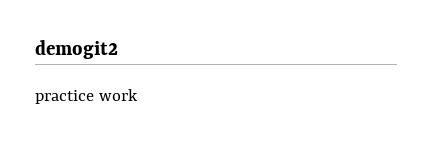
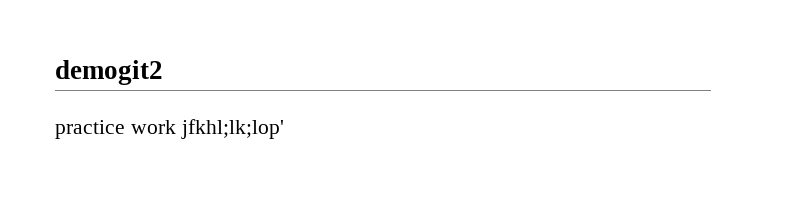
(138, 95) none -> [180,119,284,139] jfkhl;lk;lop'

